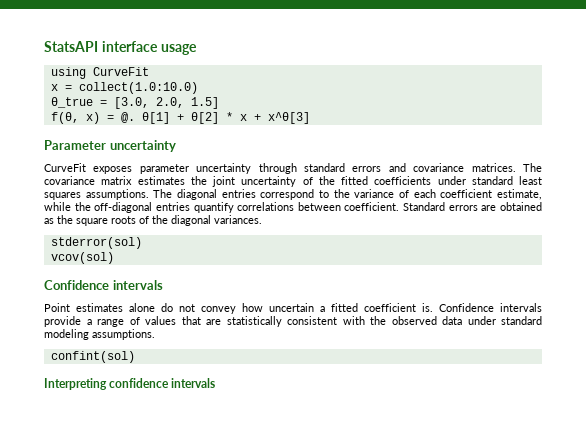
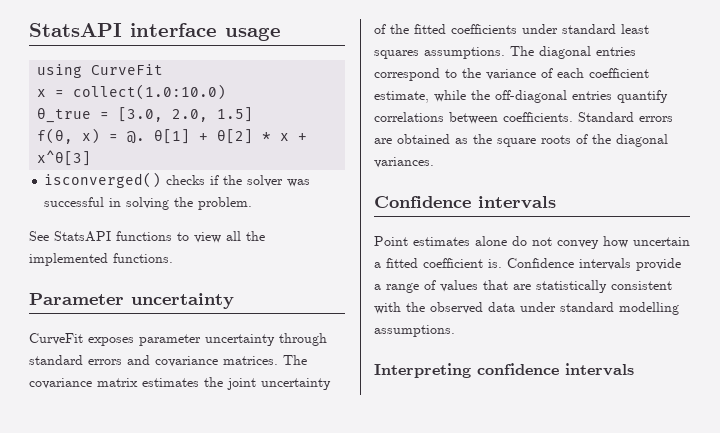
(310, 118) none -> [44,172,311,188] [44,197,253,210] [29,231,265,243] [29,253,173,266] // isconverged() checks if the solver was successful in solving the problem. // See StatsAPI functions to view all the implemented functions.
[344,202,400,211] coefficient. -> [503,112,573,122] coefficients.
[50,237,142,249] [50,252,114,264] // stderror(sol) // vcov(sol) -> (434, 162) none
[44,329,155,340] [50,351,135,363] modeling assumptions. // confint(sol) -> [619,302,679,315] [374,325,455,337] modelling assumptions.

